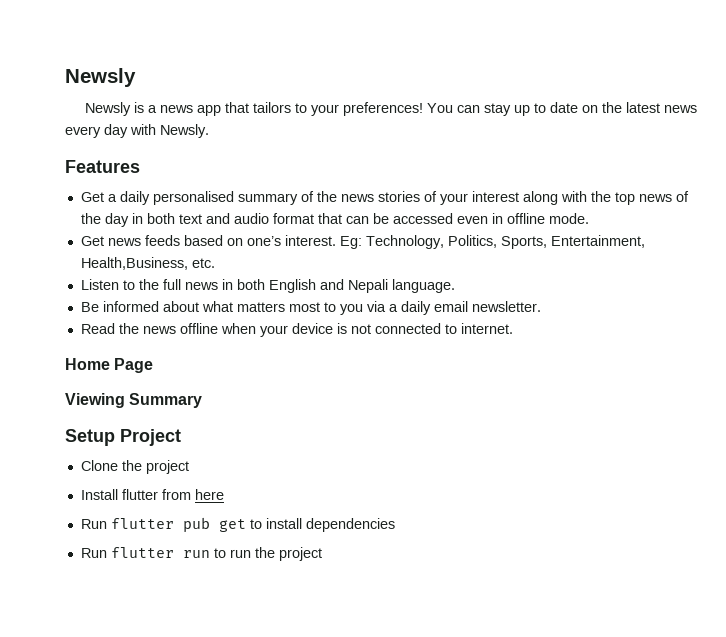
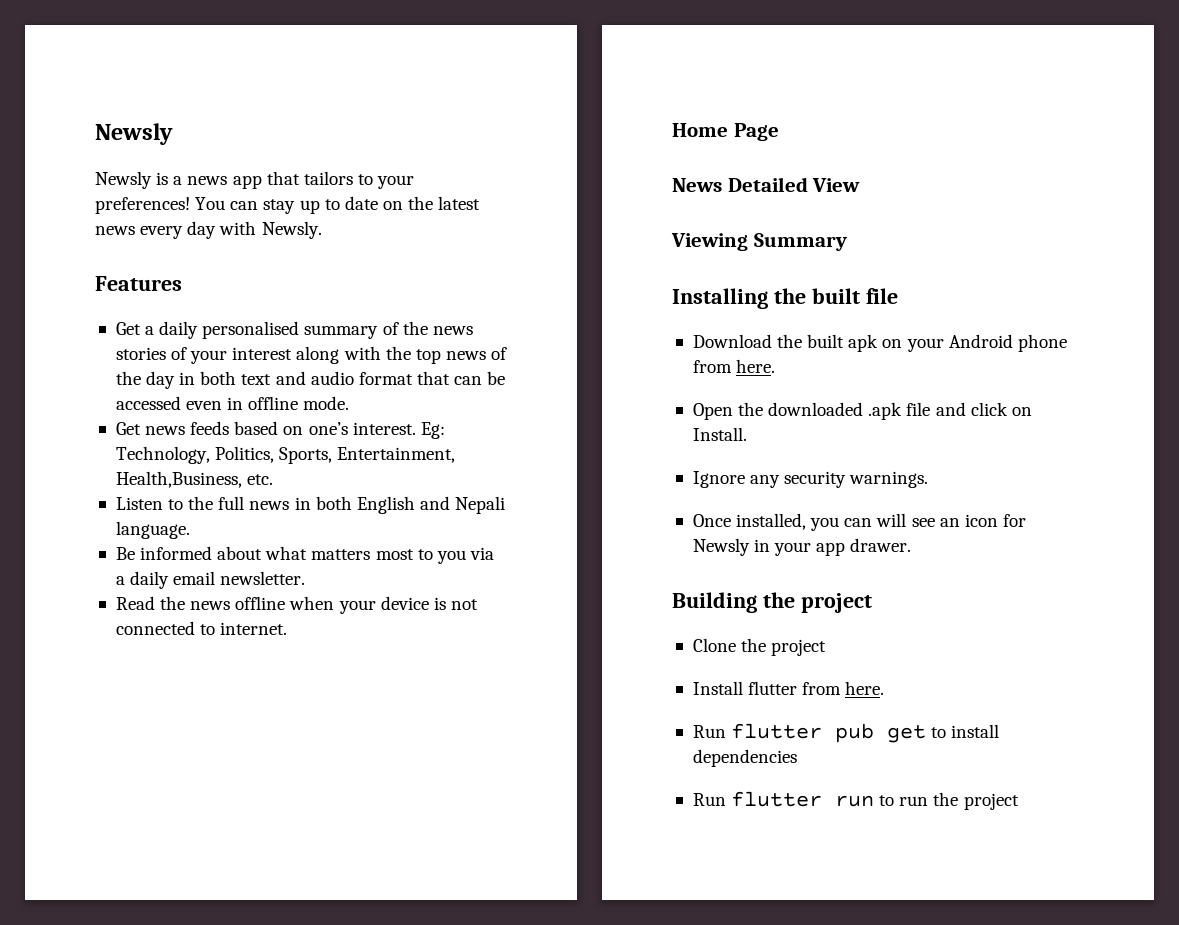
(154, 365) none -> [672,177,861,192] // News Detailed View
[65,429,181,446] Setup Project -> [672,288,898,309] [692,334,1067,352] [692,359,776,373] [692,402,1032,420] [692,427,747,441] [692,471,929,488] [692,513,1026,531] [692,538,912,556] [672,592,872,613] Installing the built file // Download the built apk on your Android phone from here. // Open the downloaded .apk file and click on Install. // Ignore any security warnings. // Once installed, you can will see an icon for Newsly in your app drawer. // Building the project
[194,489,224,500] here -> [845,681,885,695] here.

